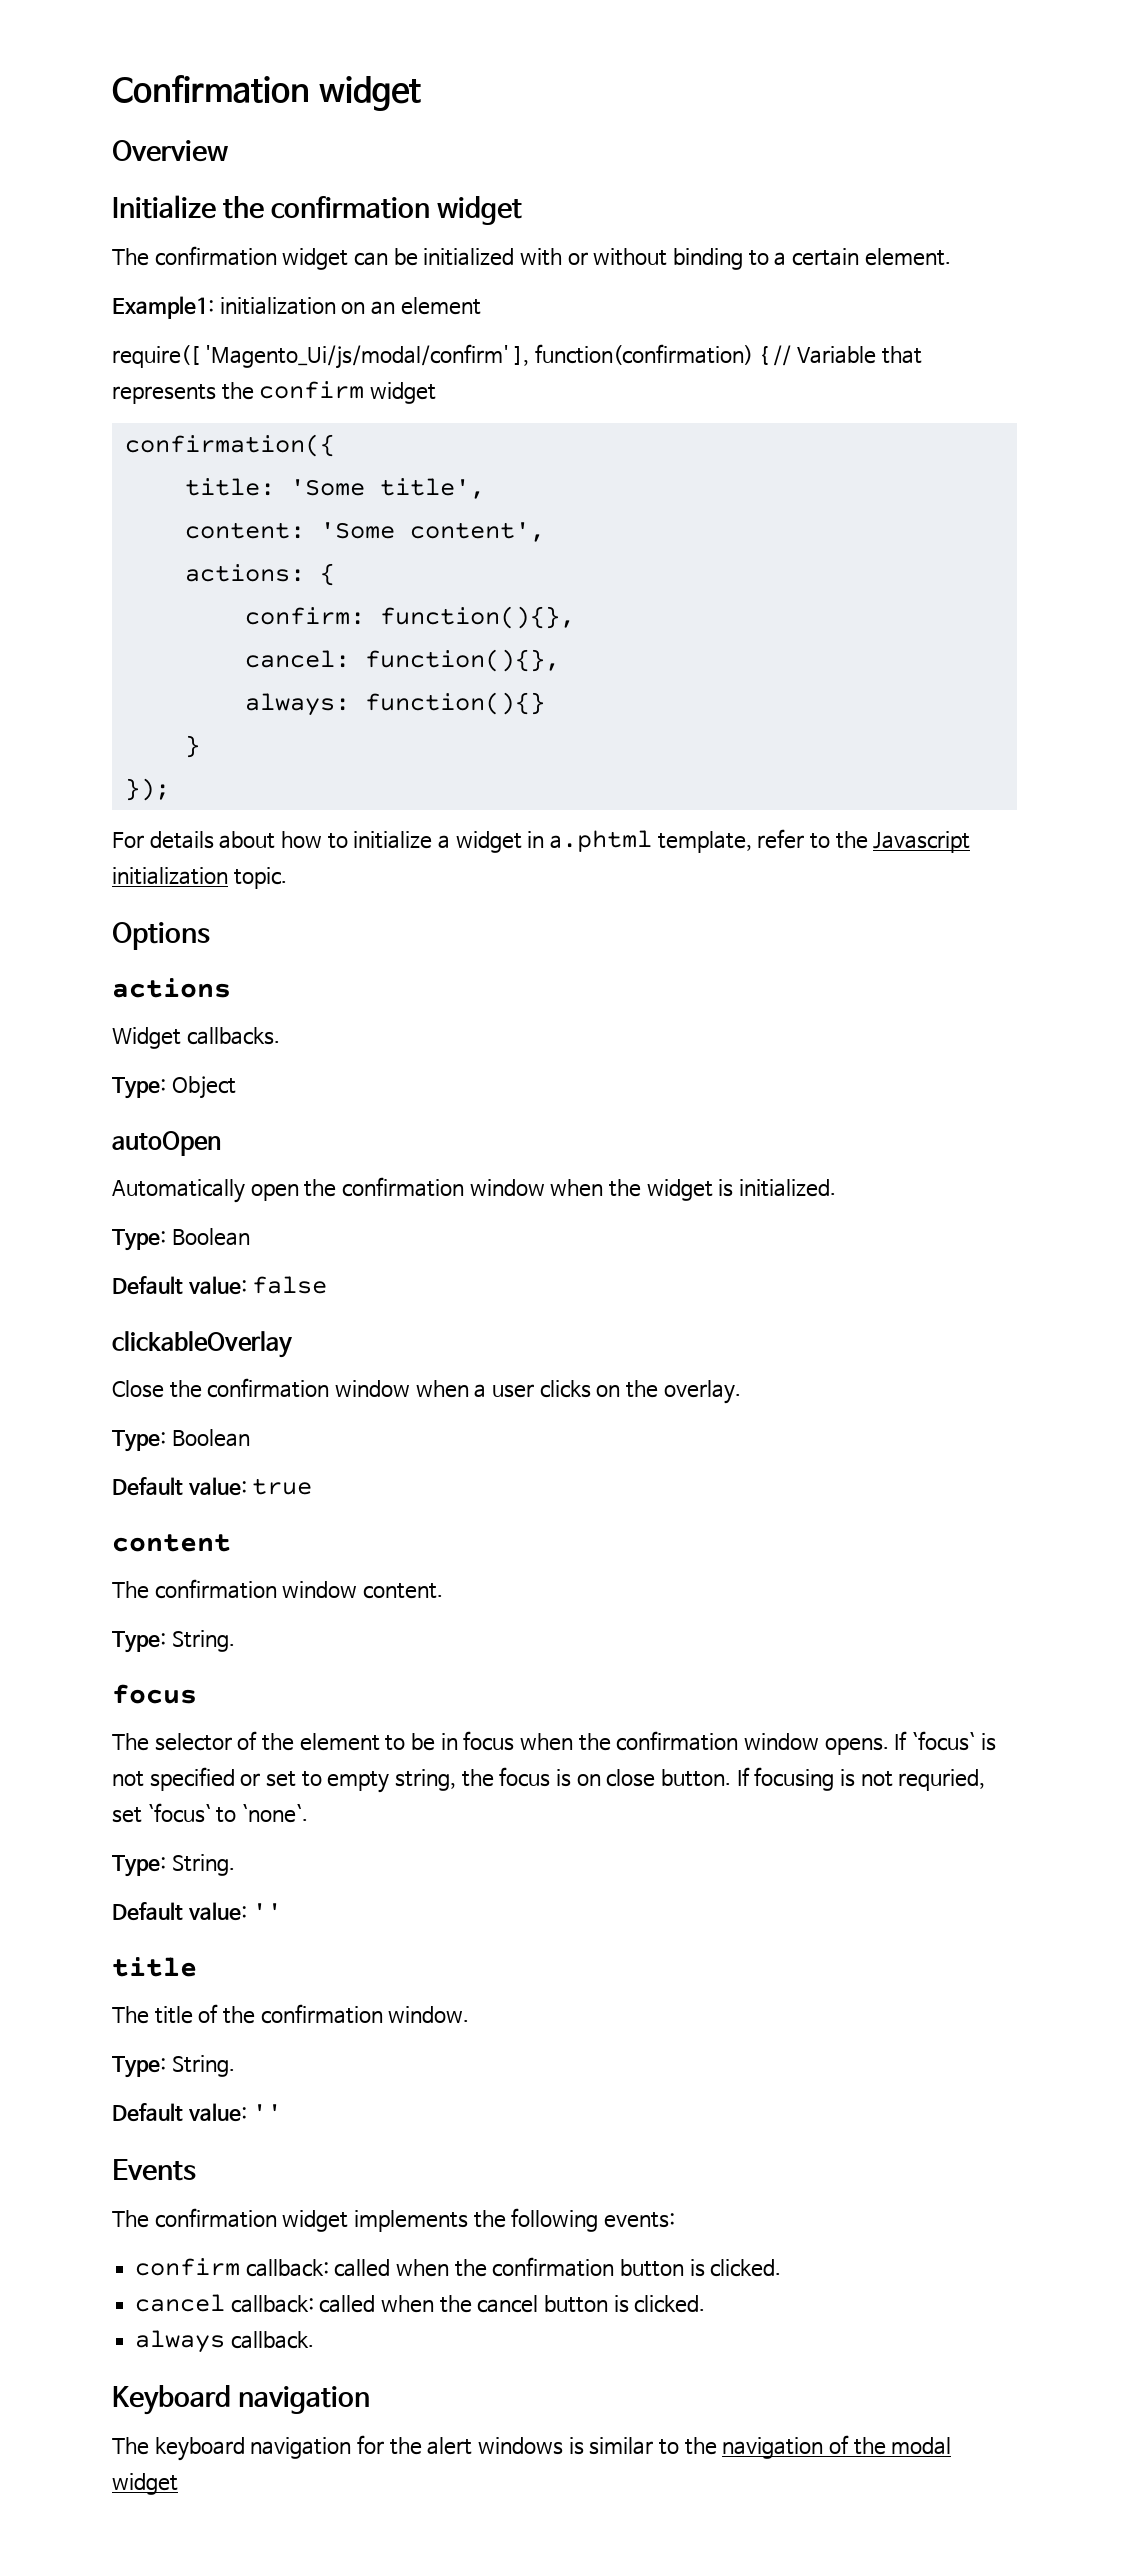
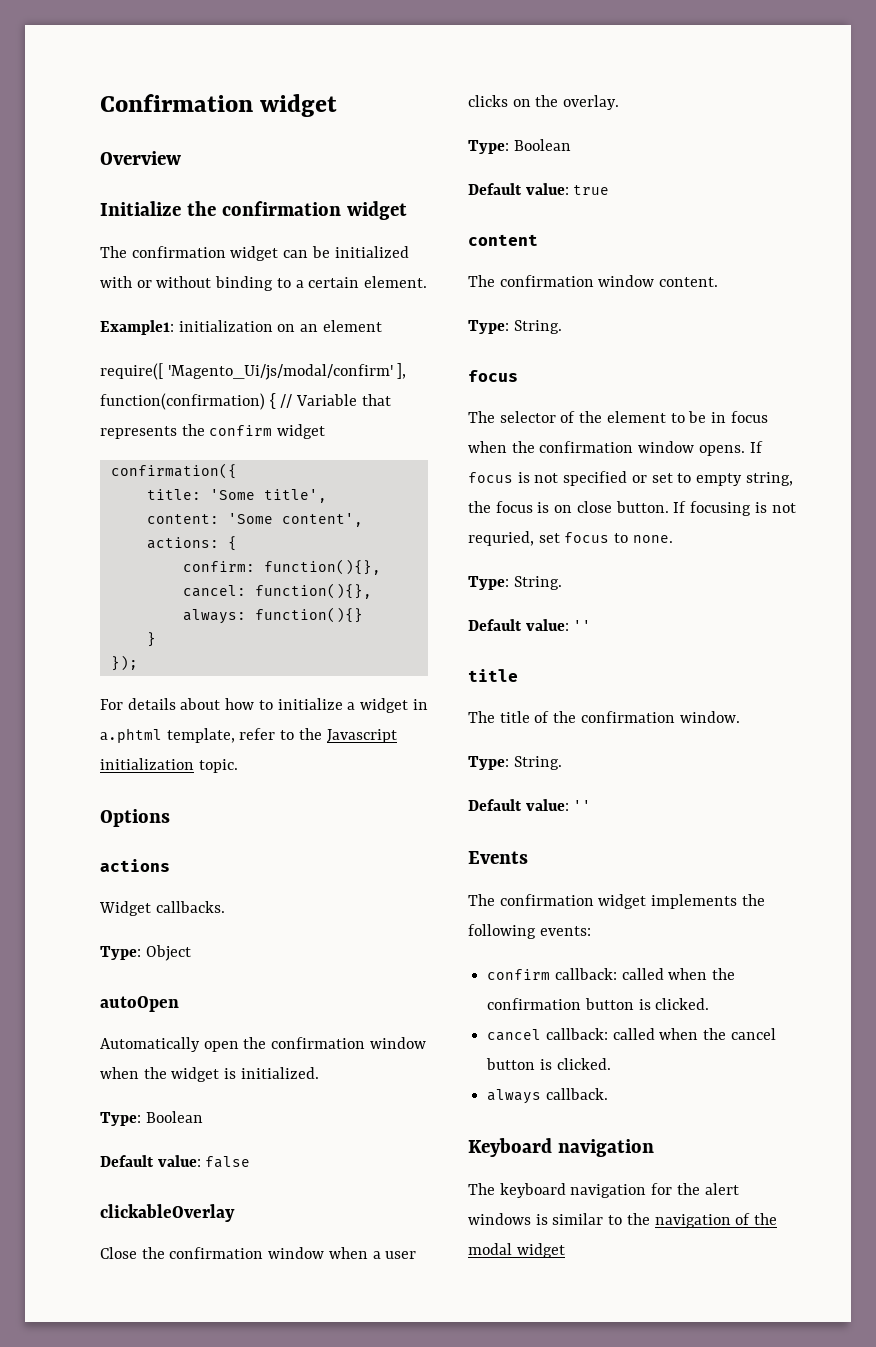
[912,1731,976,1751] `focus` -> [468,472,513,483] focus
[147,1803,309,1823] `focus` to `none`. -> [564,532,673,543] focus to none.

